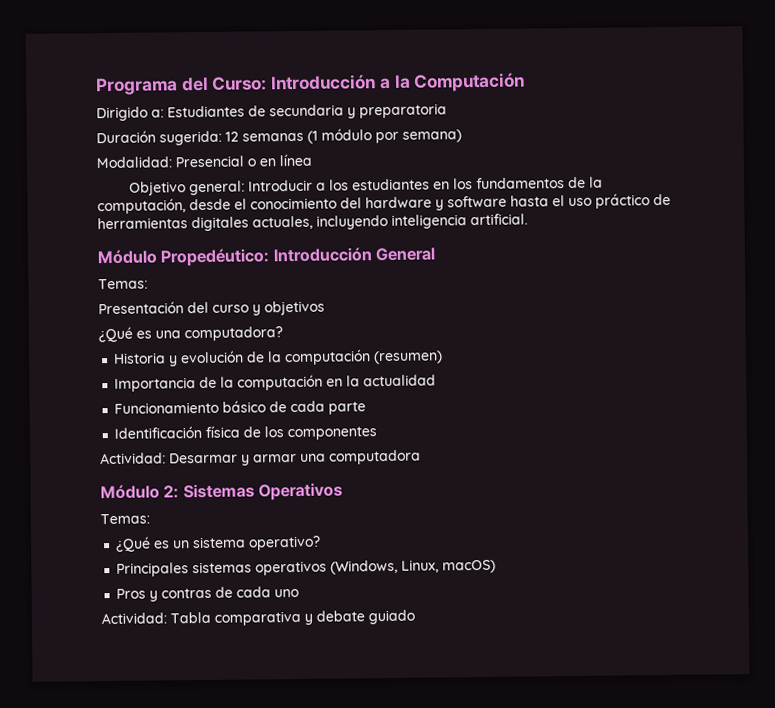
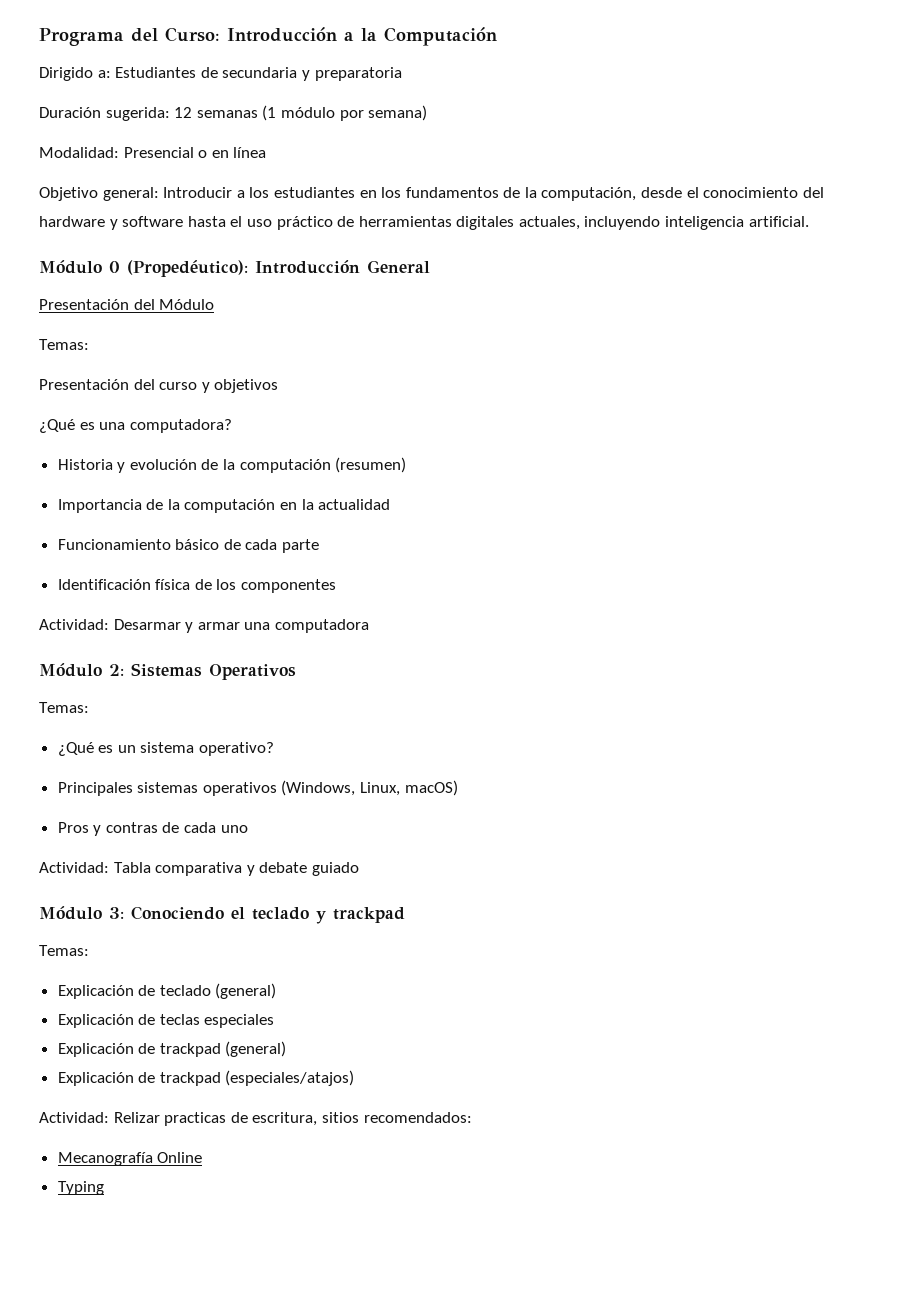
[160,248,271,267] Propedéutico: -> [109,260,248,277] 0 (Propedéutico):
(436, 254) none -> [39,299,215,310] // Presentación del Módulo
(415, 617) none -> [39,906,405,924] [39,945,89,956] [57,983,277,999] [57,1014,275,1028] [57,1041,287,1057] [57,1070,355,1086] [39,1112,472,1126] [57,1152,203,1166] [57,1181,104,1195] // Módulo 3: Conociendo el teclado y trackpad // Temas: // Explicación de teclado (general) // Explicación de teclas especiales // Explicación de trackpad (general) // Explicación de trackpad (especiales/atajos) // Actividad: Relizar practicas de escritura, sitios recomendados: // Mecanografía Online // Typing

